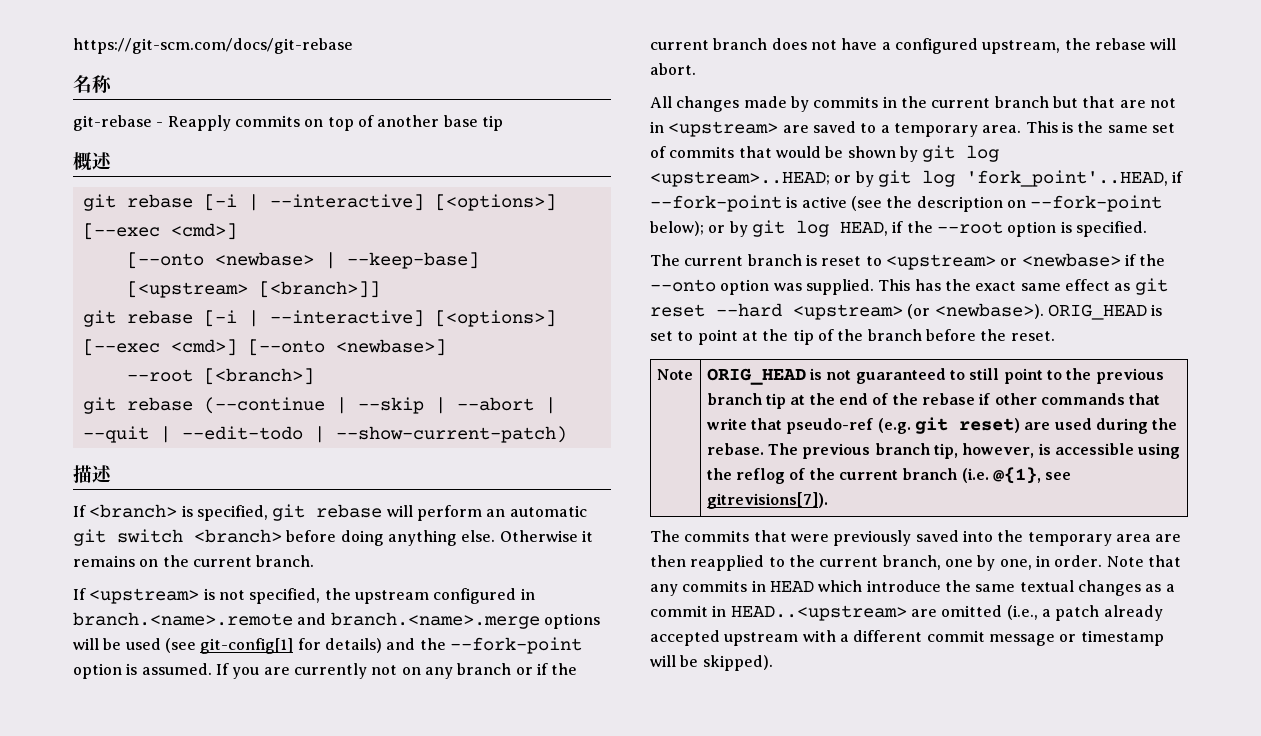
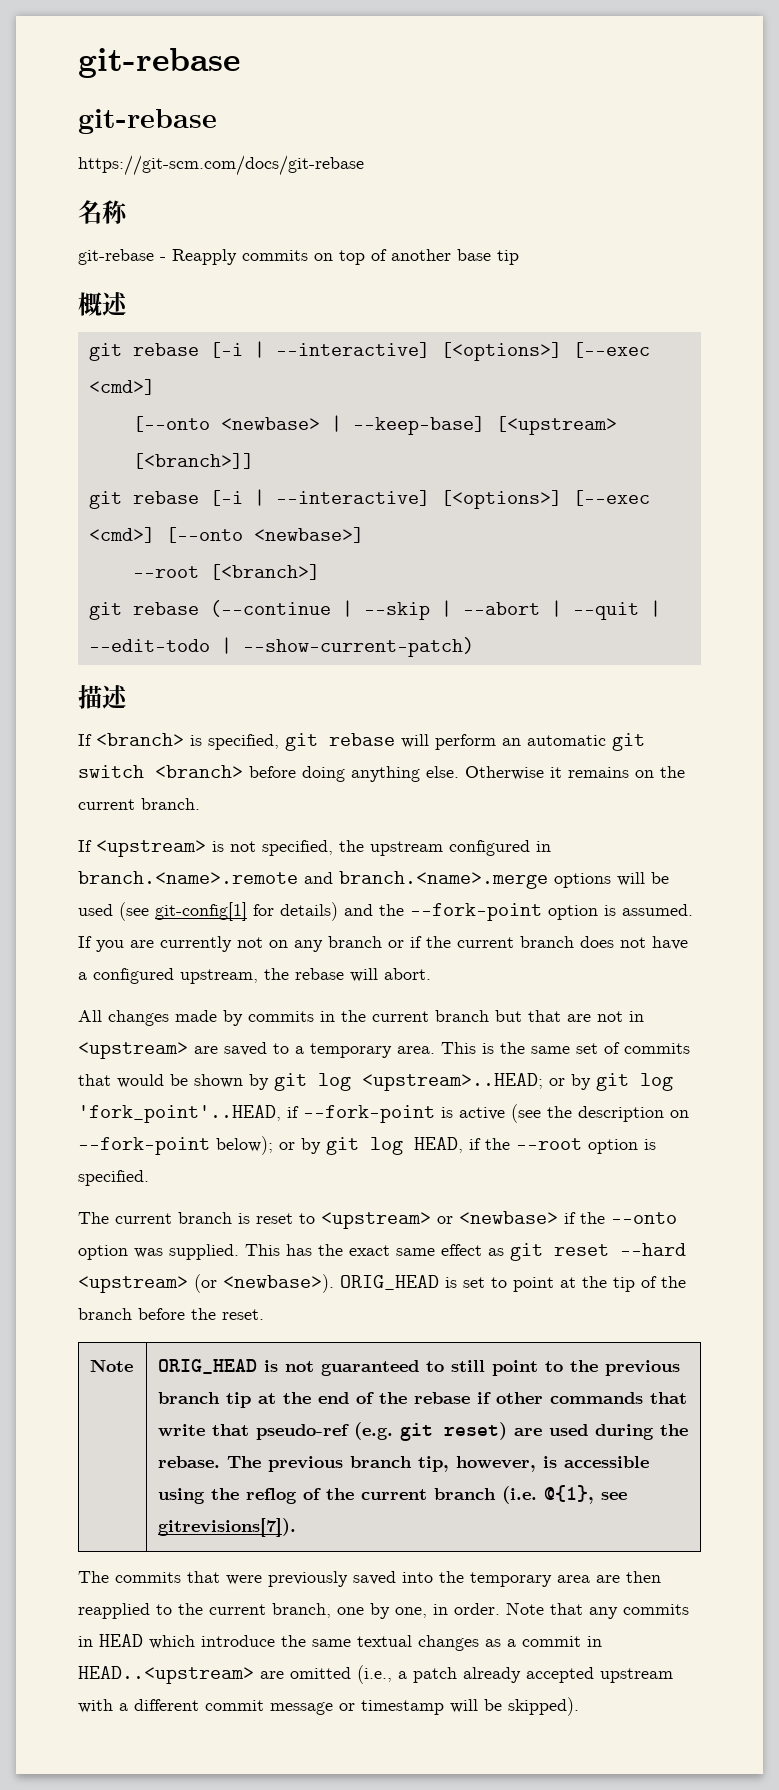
(73, 46) none -> [78,48,240,78] [78,109,217,134] git-rebase // git-rebase //

